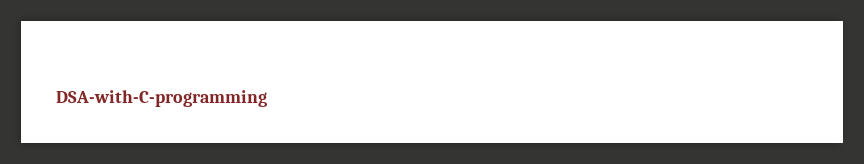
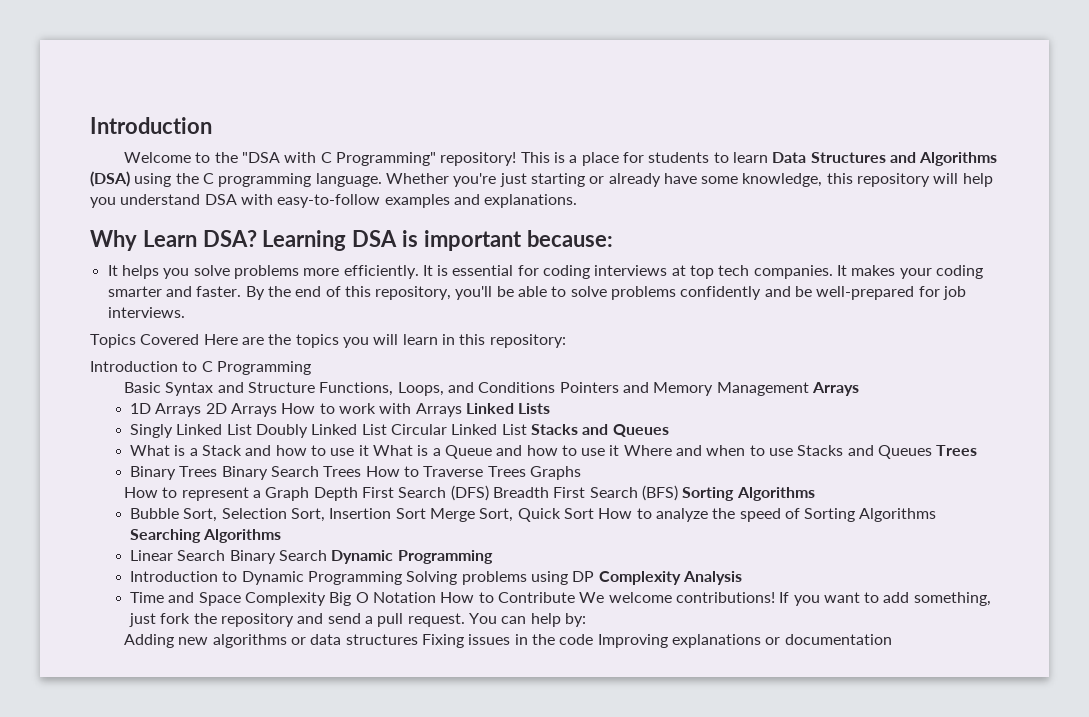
[56,90,267,107] DSA-with-C-programming -> [90,117,212,134] [124,152,998,166] [90,171,993,187] [90,194,578,208] [90,230,613,251] [107,265,984,279] [107,286,967,300] [107,307,185,318] [90,334,566,348] [90,361,311,375] [124,382,859,396] [130,403,551,417] [130,424,669,438] [130,445,978,459] [130,466,581,480] [124,485,815,501] [130,508,937,522] [130,529,282,543] [130,550,493,564] [130,571,742,585] [130,592,991,606] [129,613,586,627] [124,634,892,648] Introduction // Welcome to the "DSA with C Programming" repository! This is a place for students to learn Data Structures and Algorithms (DSA) using the C programming language. Whether you're just starting or already have some knowledge, this repository will help you understand DSA with easy-to-follow examples and explanations. // Why Learn DSA? Learning DSA is important because: // It helps you solve problems more efficiently. It is essential for coding interviews at top tech companies. It makes your coding smarter and faster. By the end of this repository, you'll be able to solve problems confidently and be well-prepared for job interviews. // Topics Covered Here are the topics you will learn in this repository: // Introduction to C Programming // Basic Syntax and Structure Functions, Loops, and Conditions Pointers and Memory Management Arrays // 1D Arrays 2D Arrays How to work with Arrays Linked Lists // Singly Linked List Doubly Linked List Circular Linked List Stacks and Queues // What is a Stack and how to use it What is a Queue and how to use it Where and when to use Stacks and Queues Trees // Binary Trees Binary Search Trees How to Traverse Trees Graphs // How to represent a Graph Depth First Search (DFS) Breadth First Search (BFS) Sorting Algorithms // Bubble Sort, Selection Sort, Insertion Sort Merge Sort, Quick Sort How to analyze the speed of Sorting Algorithms Searching Algorithms // Linear Search Binary Search Dynamic Programming // Introduction to Dynamic Programming Solving problems using DP Complexity Analysis // Time and Space Complexity Big O Notation How to Contribute We welcome contributions! If you want to add something, just fork the repository and send a pull request. You can help by: // Adding new algorithms or data structures Fixing issues in the code Improving explanations or documentation

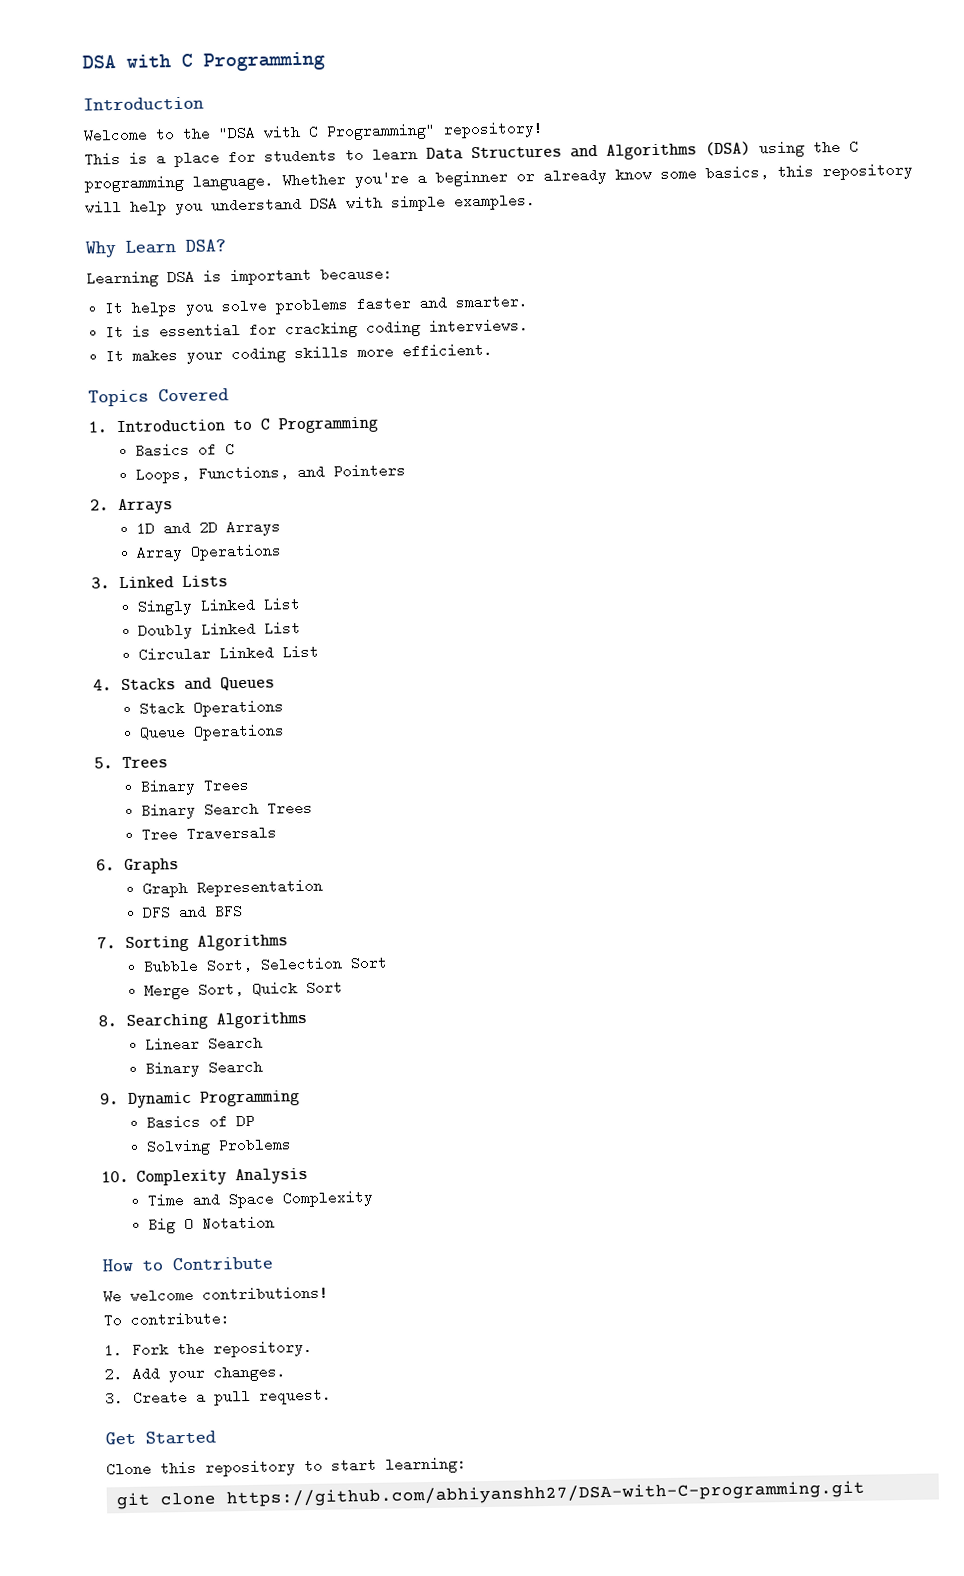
(90, 125) none -> [82,51,325,72] DSA with C Programming //
(517, 159) none -> (544, 129) //
[499,173,823,187] just starting or already have some knowledge, -> [417,165,769,187] a beginner or already know some basics,
[277,194,578,208] easy-to-follow examples and explanations. -> [391,193,536,212] simple examples.
(257, 238) none -> (226, 245) //
[303,265,419,279] more efficiently. -> [356,294,529,312] faster and smarter. //
[543,265,984,279] [107,286,967,300] [107,307,185,318] [90,334,566,348] [90,361,311,375] [124,382,809,396] coding interviews at top tech companies. It makes your coding smarter and faster. By the end of this repository, you'll be able to solve problems confidently and be well-prepared for job interviews. // Topics Covered Here are the topics you will learn in this repository: // Introduction to C Programming // Basic Syntax and Structure Functions, Loops, and Conditions Pointers and Memory Management -> [285,318,530,339] [105,342,494,364] [88,388,229,407] [88,416,379,434] [134,442,235,458] [134,463,406,484] [90,499,109,511] cracking coding interviews. // It makes your coding skills more efficient. // Topics Covered // 1. Introduction to C Programming // Basics of C // Loops, Functions, and Pointers // 2.
[155,403,202,417] Arrays -> [162,520,191,536] and
[281,403,462,417] How to work with Arrays -> [135,543,282,562] [91,577,110,589] // Array Operations // 3.
(252, 429) none -> (301, 604) //
(387, 429) none -> (301, 628) //
(527, 429) none -> [93,679,112,691] // 4.
[130,445,933,459] What is a Stack and how to use it What is a Queue and how to use it Where and when to use Stacks and Queues -> [138,699,284,717] [138,723,285,741] [94,757,113,769] Stack Operations // Queue Operations // 5.
(218, 471) none -> (250, 785) //
[365,466,581,480] [124,485,678,501] How to Traverse Trees Graphs // How to represent a Graph Depth First Search (DFS) Breadth First Search (BFS) -> [140,825,277,842] [96,858,179,875] [141,878,323,898] [141,904,243,920] [97,937,116,949] // Tree Traversals // 6. Graphs // Graph Representation // DFS and BFS // 7.
[290,508,426,522] Sort, Insertion Sort -> [349,955,388,971] Sort //
[598,508,937,522] How to analyze the speed of Sorting Algorithms -> [98,1015,117,1027] // 8.
[229,550,327,564] Binary Search -> [144,1059,263,1078] [100,1093,119,1105] // Binary Search // 9.
[130,571,595,585] Introduction to Dynamic Programming Solving problems using DP -> [145,1113,255,1130] [145,1137,292,1156] [101,1170,129,1183] Basics of DP // Solving Problems // 10.
(326, 599) none -> (373, 1198) //
(436, 597) none -> (275, 1223) //
(575, 597) none -> (274, 1263) //
[779,592,991,606] [129,613,586,627] [124,634,892,648] If you want to add something, just fork the repository and send a pull request. You can help by: // Adding new algorithms or data structures Fixing issues in the code Improving explanations or documentation -> [103,1311,230,1328] [104,1339,313,1358] [104,1364,286,1383] [105,1387,332,1406] [105,1430,216,1445] [106,1456,467,1477] [115,1480,865,1510] // To contribute: // 1. Fork the repository. // 2. Add your changes. // 3. Create a pull request. // Get Started // Clone this repository to start learning: // git clone https://github.com/abhiyanshh27/DSA-with-C-programming.git

